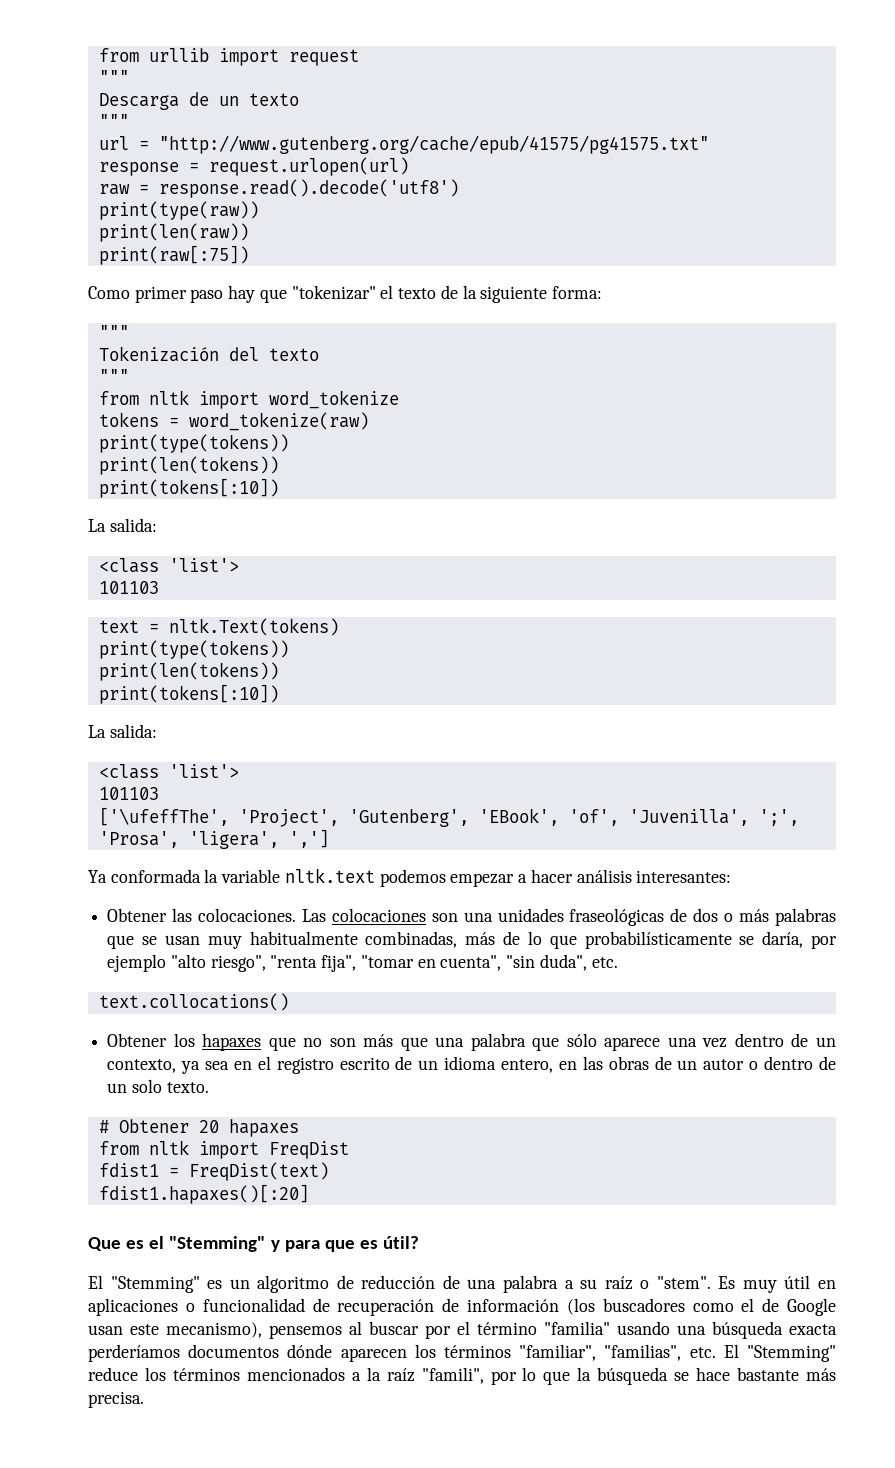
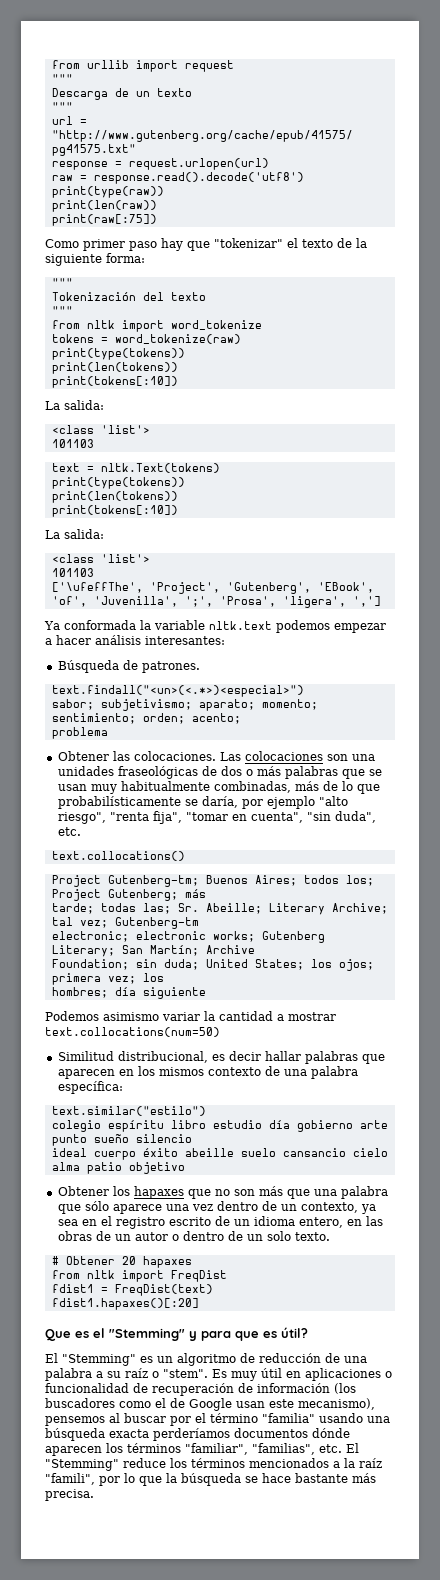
(732, 876) none -> [57,660,200,673] [51,685,304,697] [51,699,318,711] [51,713,241,724] [51,727,108,739] // Búsqueda de patrones. // text.findall("<un>(<.*>)<especial>") // sabor; subjetivismo; aparato; momento; sentimiento; orden; acento; // problema
(289, 1002) none -> [51,875,374,887] [51,889,206,901] [51,903,388,915] [51,917,199,929] [51,931,325,943] [51,945,255,957] [51,959,374,971] [51,973,164,985] [51,987,206,999] [45,1011,336,1021] [45,1027,220,1037] [57,1051,385,1064] [57,1066,358,1079] [57,1081,123,1094] [51,1106,206,1116] [51,1120,388,1132] [51,1134,192,1146] [51,1148,388,1160] [51,1162,185,1174] // Project Gutenberg-tm; Buenos Aires; todos los; Project Gutenberg; más // tarde; todas las; Sr. Abeille; Literary Archive; tal vez; Gutenberg-tm // electronic; electronic works; Gutenberg Literary; San Martín; Archive // Foundation; sin duda; United States; los ojos; primera vez; los // hombres; día siguiente // Podemos asimismo variar la cantidad a mostrar text.collocations(num=50) // Similitud distribucional, es decir hallar palabras que aparecen en los mismos contexto de una palabra específica: // text.similar("estilo") // colegio espíritu libro estudio día gobierno arte punto sueño silencio // ideal cuerpo éxito abeille suelo cansancio cielo alma patio objetivo

